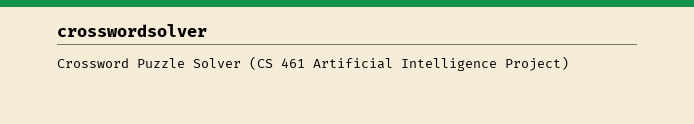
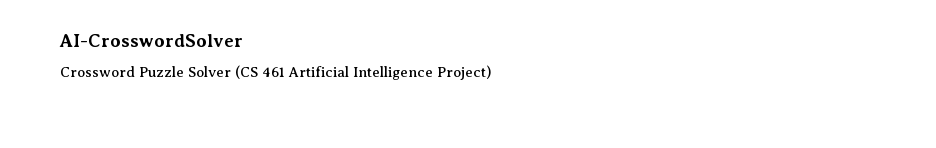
[57,24,207,37] crosswordsolver -> [59,34,243,47] AI-CrosswordSolver

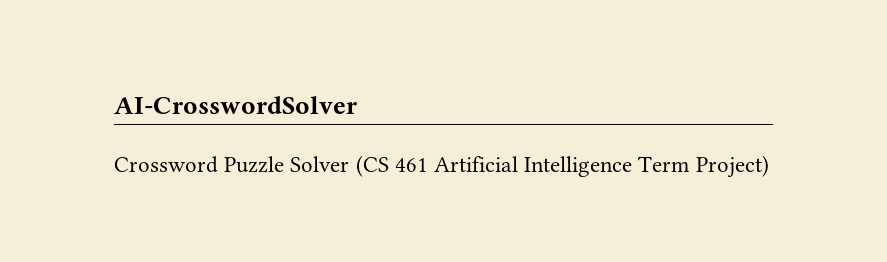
(433, 73) none -> [638,156,690,172] Term

